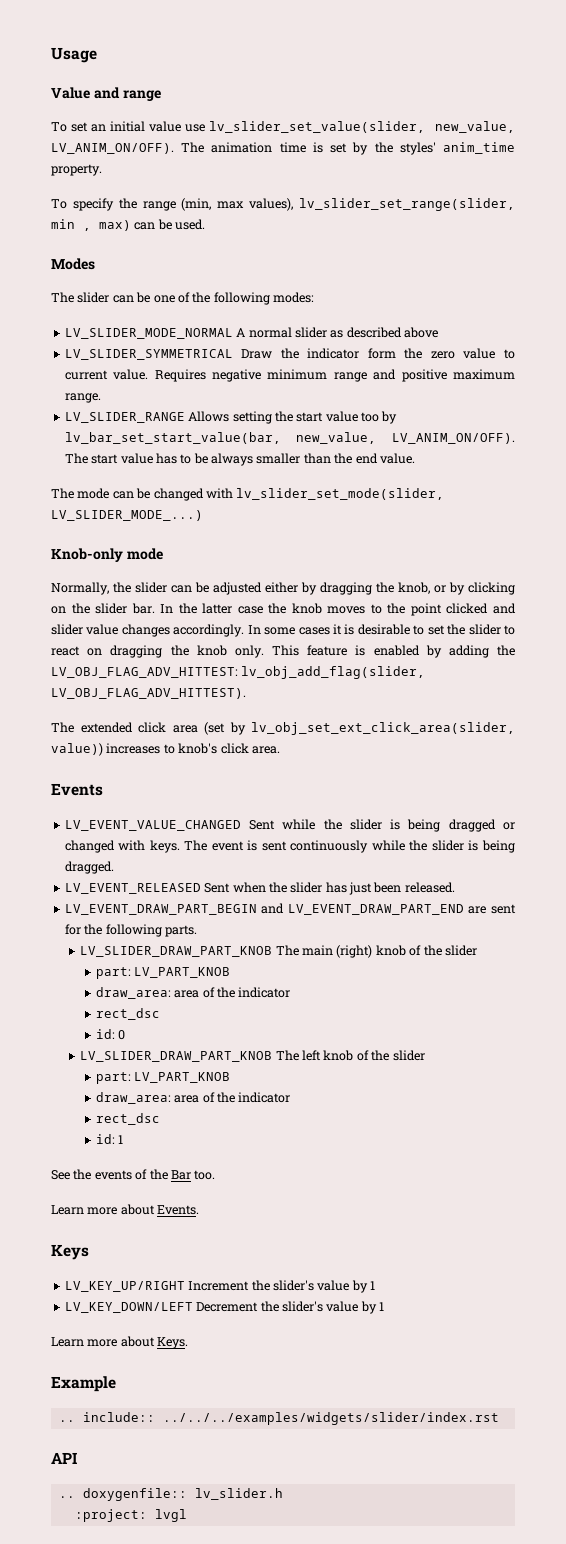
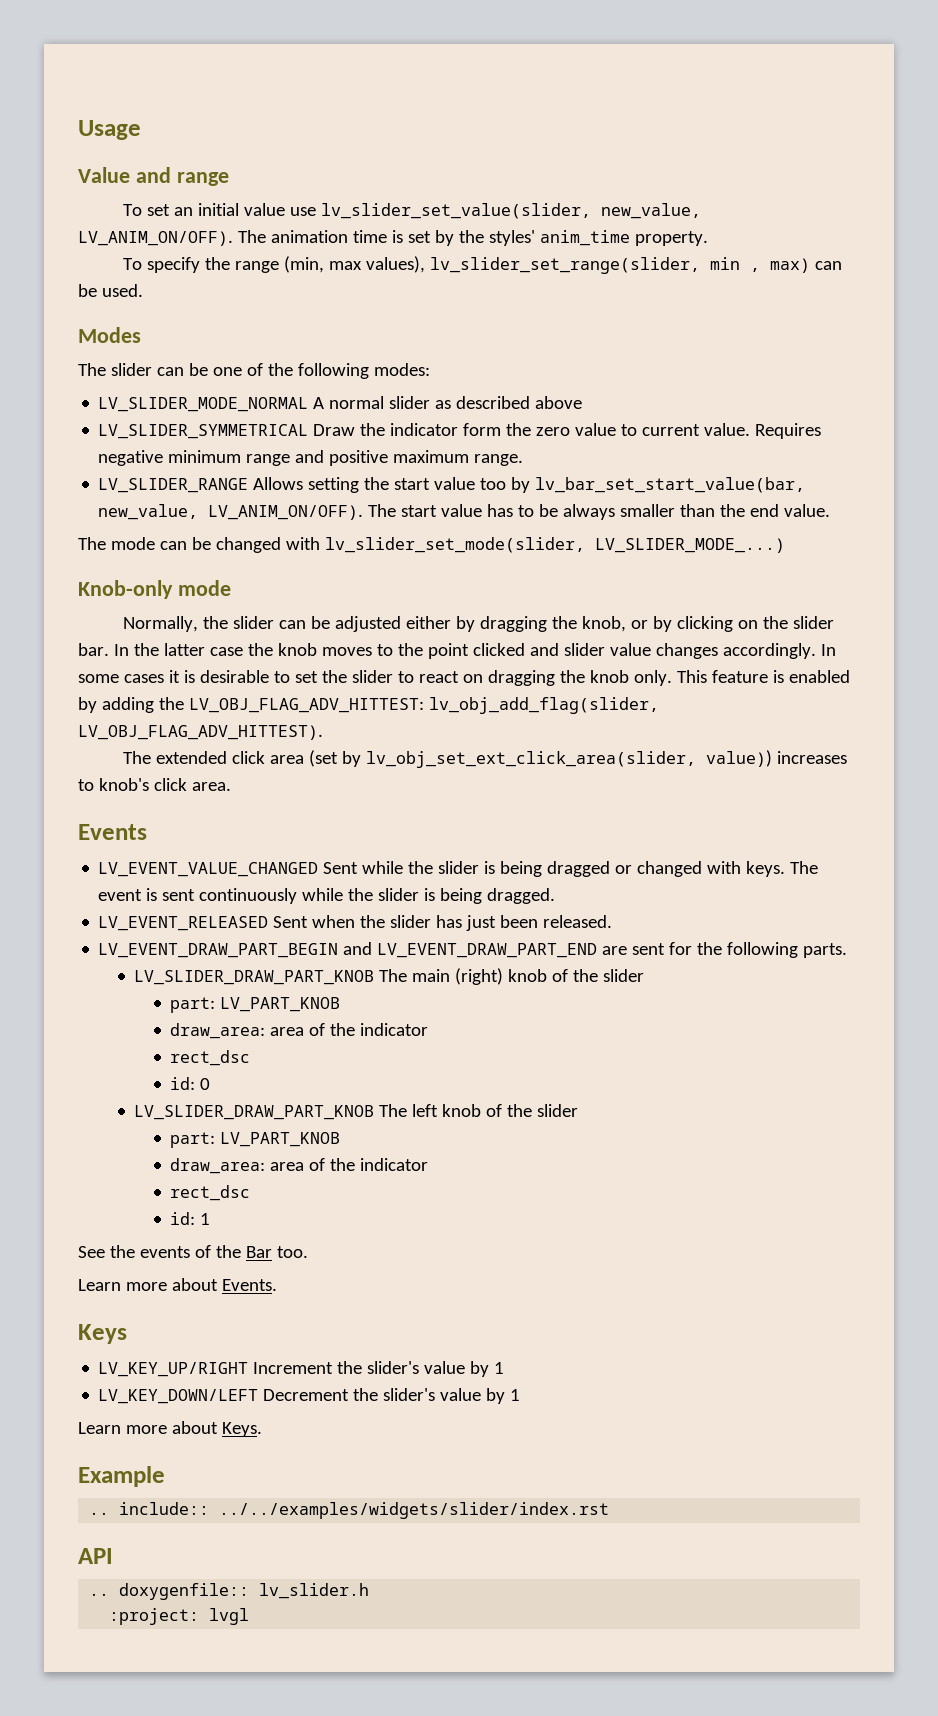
[162,1412,499,1425] ../../../examples/widgets/slider/index.rst -> [219,1502,610,1519] ../../examples/widgets/slider/index.rst

